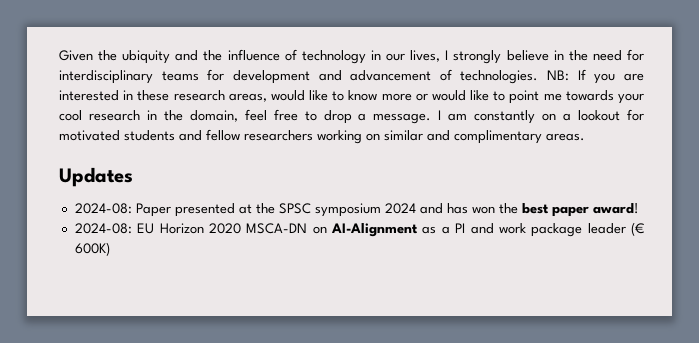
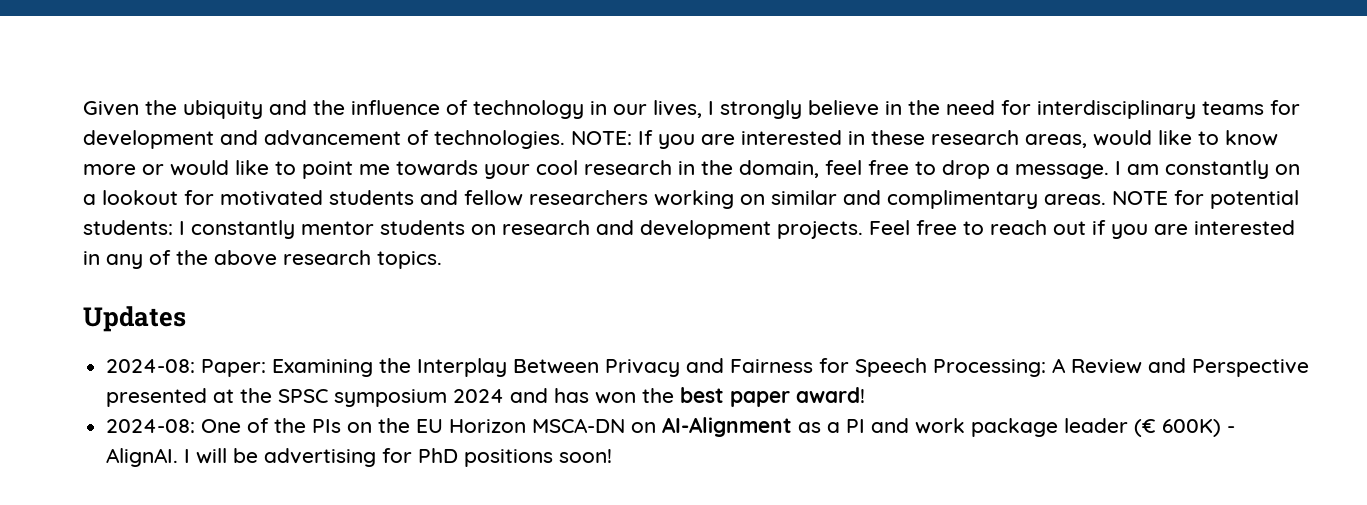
[547,70,570,81] NB: -> [571,131,632,145] NOTE:
[59,167,133,187] [74,203,171,217] // Updates // 2024-08: Paper -> [1112,190,1299,209] [83,220,1295,239] [83,250,442,269] [83,306,186,332] [106,358,1310,377] NOTE for potential students: I constantly mentor students on research and development projects. Feel free to reach out if you are interested in any of the above research topics. // Updates // 2024-08: Paper: Examining the Interplay Between Privacy and Fairness for Speech Processing: A Review and Perspective
(132, 228) none -> [201,418,411,433] One of the PIs on the
[209,223,242,234] 2020 -> (527, 426) none
(110, 249) none -> [1227,426,1236,433] [106,448,613,467] - AlignAI. I will be advertising for PhD positions soon!

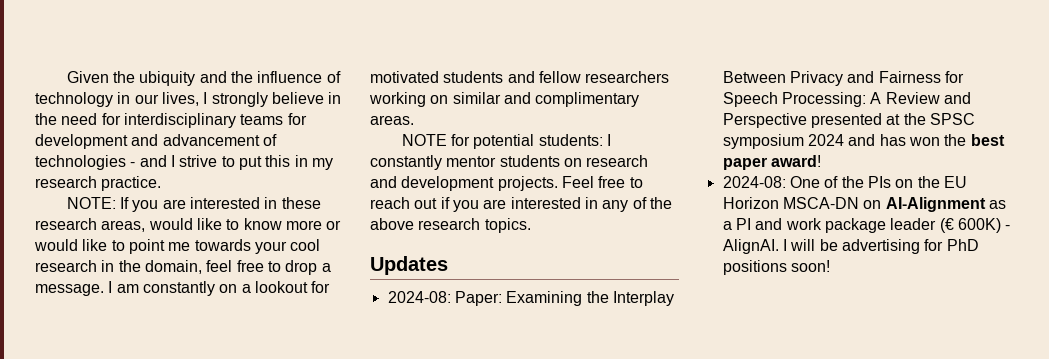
[434,130,565,149] technologies. -> [35,155,333,170] [35,176,162,191] technologies - and I strive to put this in my research practice. //
(1106, 199) none -> (414, 120) //

